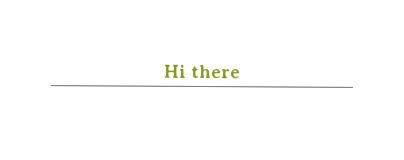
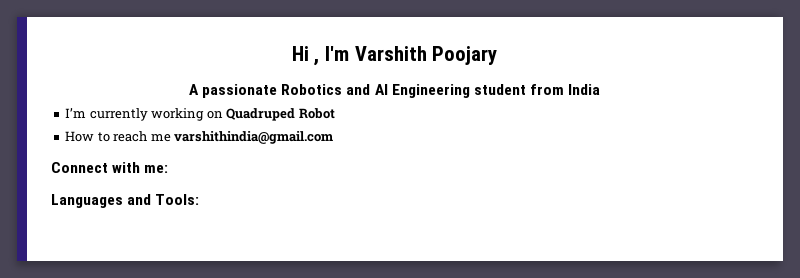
[191,64,241,79] there -> [313,46,498,66] [188,84,601,98] [65,108,335,121] [65,131,334,144] [51,162,169,173] [51,194,200,208] , I'm Varshith Poojary // A passionate Robotics and AI Engineering student from India // I’m currently working on Quadruped Robot // How to reach me varshithindia@gmail.com // Connect with me: // Languages and Tools:

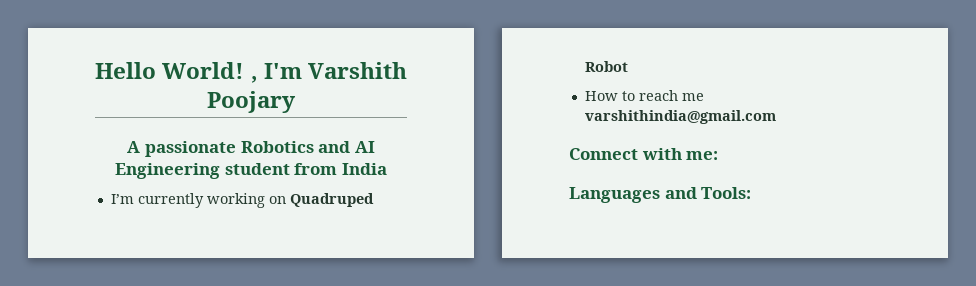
[291,46,309,61] Hi -> [95,62,245,79] Hello World!

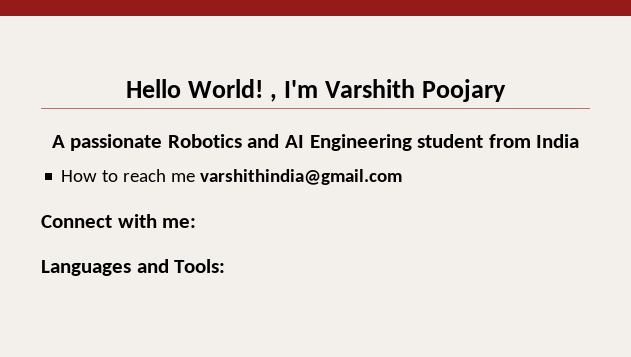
[110,193,374,208] [584,61,628,72] // I’m currently working on Quadruped Robot -> (580, 141) none

